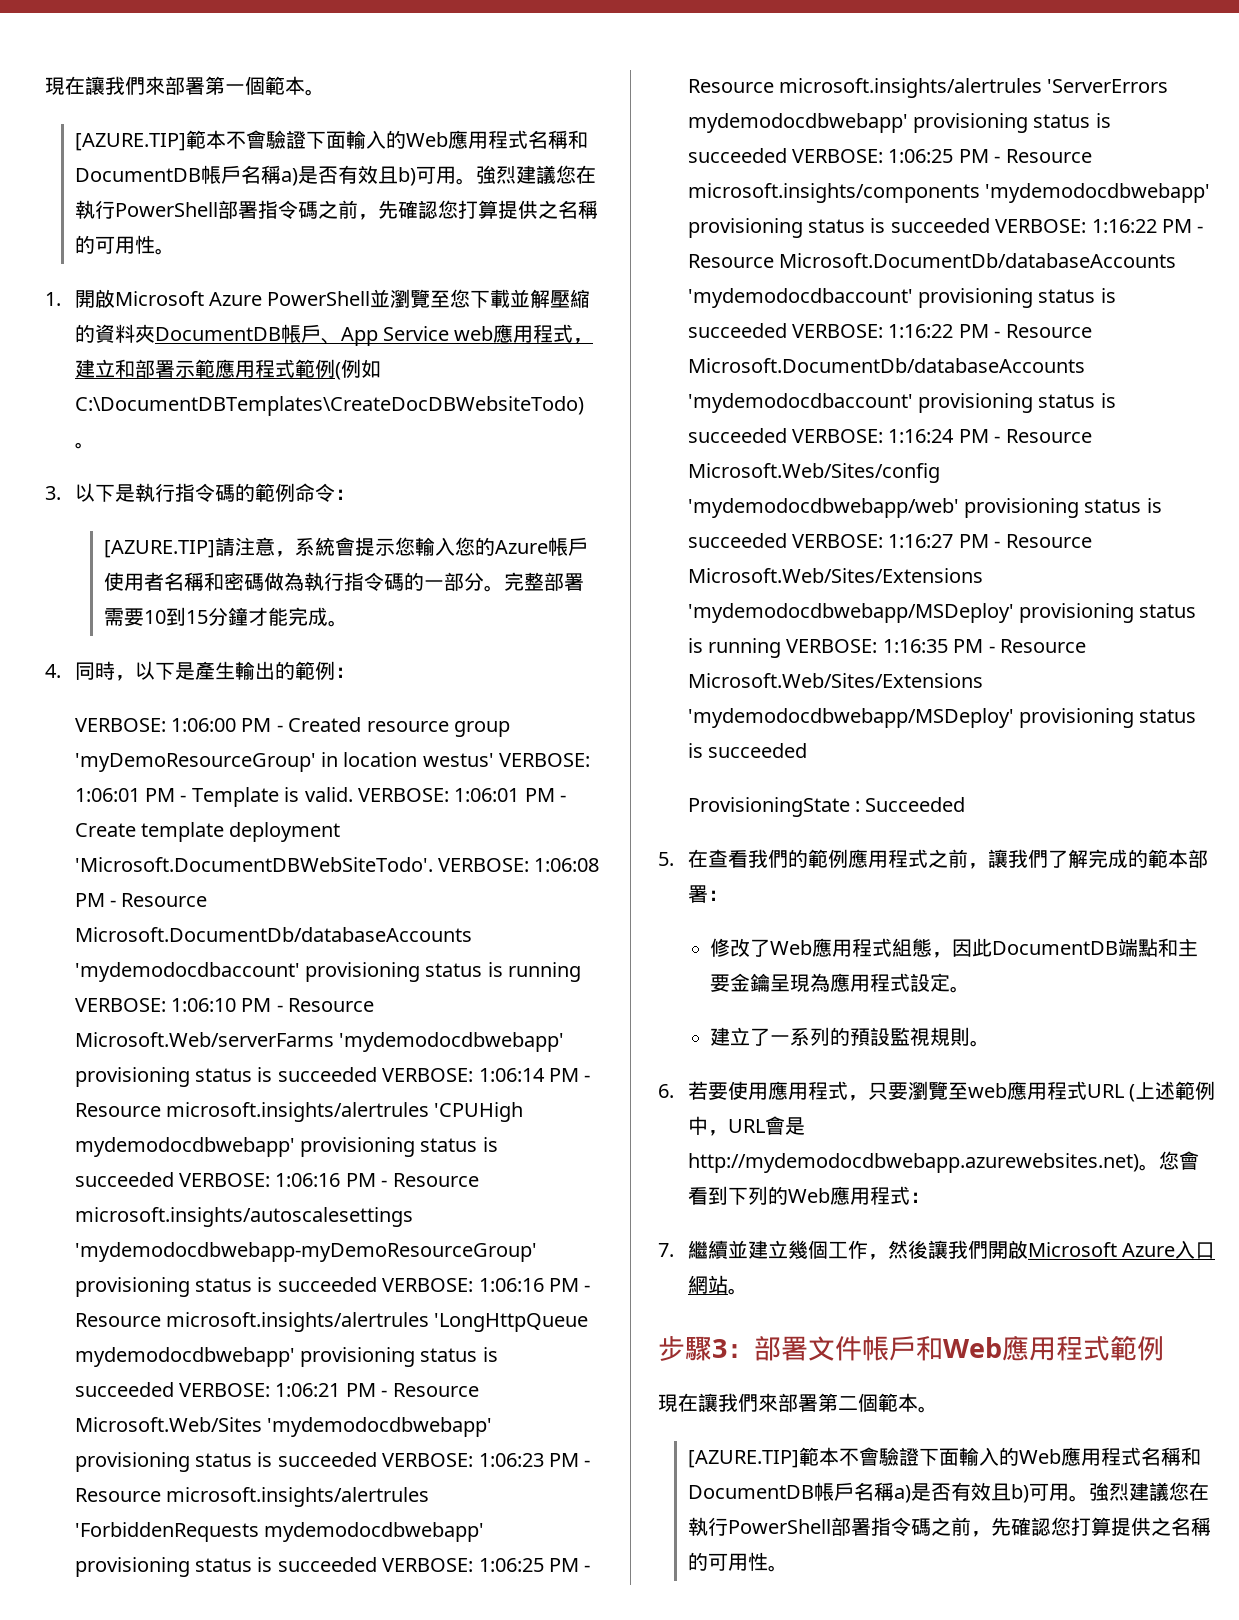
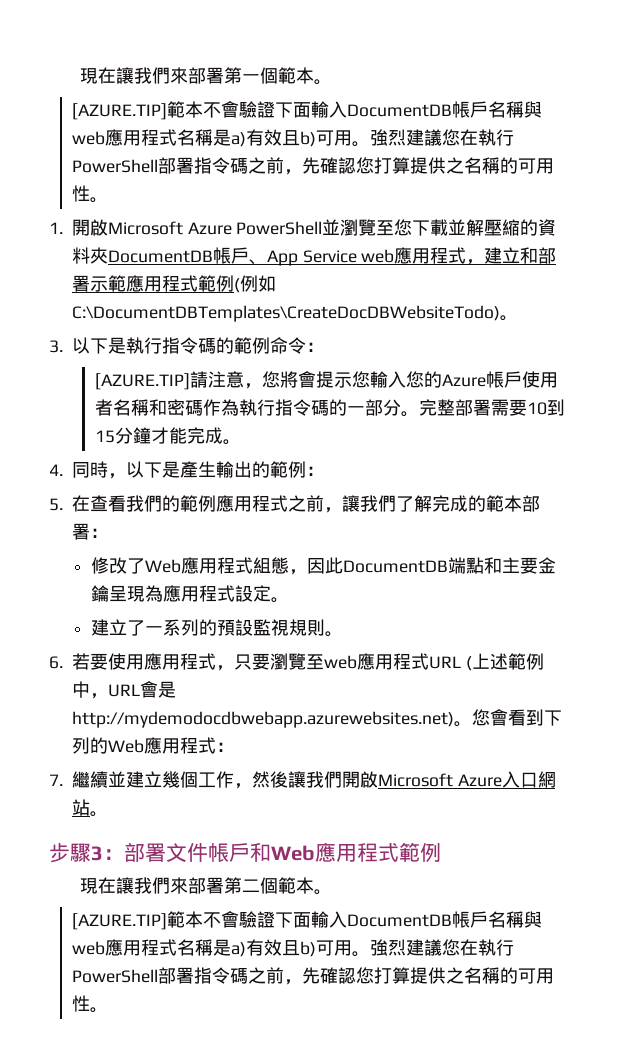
[385,130,588,149] [74,165,338,186] 的Web應用程式名稱和DocumentDB帳戶名稱a)是否 -> [346,101,542,118] [71,129,246,147] DocumentDB帳戶名稱與web應用程式名稱是a)
[295,537,336,556] 系統 -> [261,371,298,388] 您將
[264,572,285,591] 做 -> [202,399,221,416] 作
[74,717,510,737] [74,752,591,772] [74,787,567,807] [74,822,341,842] [74,857,600,872] [74,893,208,907] [74,927,472,942] [74,962,582,982] [74,998,375,1012] [74,1032,564,1052] [74,1067,591,1087] [74,1102,524,1122] [74,1137,498,1157] [74,1172,479,1187] [74,1207,413,1227] [74,1242,537,1262] [74,1277,591,1297] [74,1312,589,1332] [74,1347,498,1367] [74,1382,479,1397] [74,1417,492,1437] [74,1452,591,1472] [74,1487,429,1507] [74,1522,484,1542] [74,1557,591,1577] [687,78,1169,98] [687,113,1111,133] [687,148,1092,163] [687,183,1210,203] [687,218,1204,238] [687,253,1176,268] [687,288,1116,308] [687,323,1092,338] [687,358,1085,373] [687,393,1116,413] [687,428,1092,443] [687,463,940,483] [687,498,1162,518] [687,533,1092,548] [687,568,983,583] [687,603,1197,623] [687,638,1086,658] [687,673,983,688] [687,708,1197,728] [687,743,807,758] [687,797,966,817] // VERBOSE: 1:06:00 PM - Created resource group 'myDemoResourceGroup' in location westus' VERBOSE: 1:06:01 PM - Template is valid. VERBOSE: 1:06:01 PM - Create template deployment 'Microsoft.DocumentDBWebSiteTodo'. VERBOSE: 1:06:08 PM - Resource Microsoft.DocumentDb/databaseAccounts 'mydemodocdbaccount' provisioning status is running VERBOSE: 1:06:10 PM - Resource Microsoft.Web/serverFarms 'mydemodocdbwebapp' provisioning status is succeeded VERBOSE: 1:06:14 PM - Resource microsoft.insights/alertrules 'CPUHigh mydemodocdbwebapp' provisioning status is succeeded VERBOSE: 1:06:16 PM - Resource microsoft.insights/autoscalesettings 'mydemodocdbwebapp-myDemoResourceGroup' provisioning status is succeeded VERBOSE: 1:06:16 PM - Resource microsoft.insights/alertrules 'LongHttpQueue mydemodocdbwebapp' provisioning status is succeeded VERBOSE: 1:06:21 PM - Resource Microsoft.Web/Sites 'mydemodocdbwebapp' provisioning status is succeeded VERBOSE: 1:06:23 PM - Resource microsoft.insights/alertrules 'ForbiddenRequests mydemodocdbwebapp' provisioning status is succeeded VERBOSE: 1:06:25 PM - Resource microsoft.insights/alertrules 'ServerErrors mydemodocdbwebapp' provisioning status is succeeded VERBOSE: 1:06:25 PM - Resource microsoft.insights/components 'mydemodocdbwebapp' provisioning status is succeeded VERBOSE: 1:16:22 PM - Resource Microsoft.DocumentDb/databaseAccounts 'mydemodocdbaccount' provisioning status is succeeded VERBOSE: 1:16:22 PM - Resource Microsoft.DocumentDb/databaseAccounts 'mydemodocdbaccount' provisioning status is succeeded VERBOSE: 1:16:24 PM - Resource Microsoft.Web/Sites/config 'mydemodocdbwebapp/web' provisioning status is succeeded VERBOSE: 1:16:27 PM - Resource Microsoft.Web/Sites/Extensions 'mydemodocdbwebapp/MSDeploy' provisioning status is running VERBOSE: 1:16:35 PM - Resource Microsoft.Web/Sites/Extensions 'mydemodocdbwebapp/MSDeploy' provisioning status is succeeded // ProvisioningState : Succeeded -> (324, 471) none
[998,1447,1201,1466] [687,1482,951,1503] 的Web應用程式名稱和DocumentDB帳戶名稱a)是否 -> [346,911,542,928] [71,939,246,957] DocumentDB帳戶名稱與web應用程式名稱是a)

